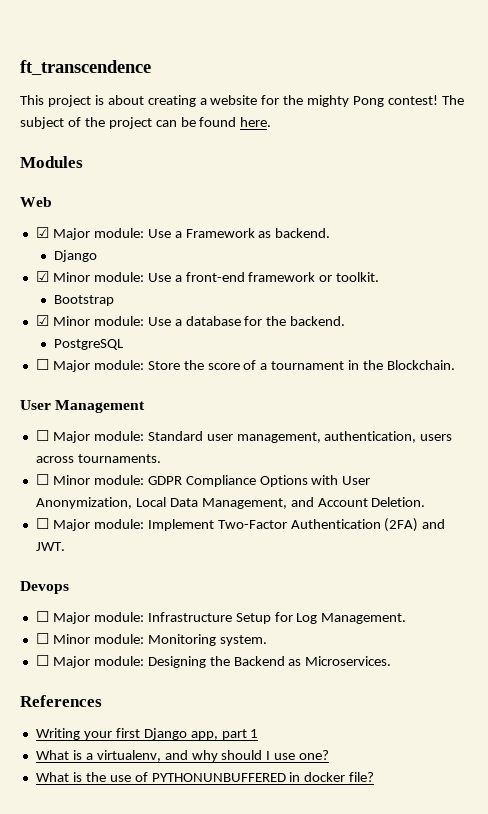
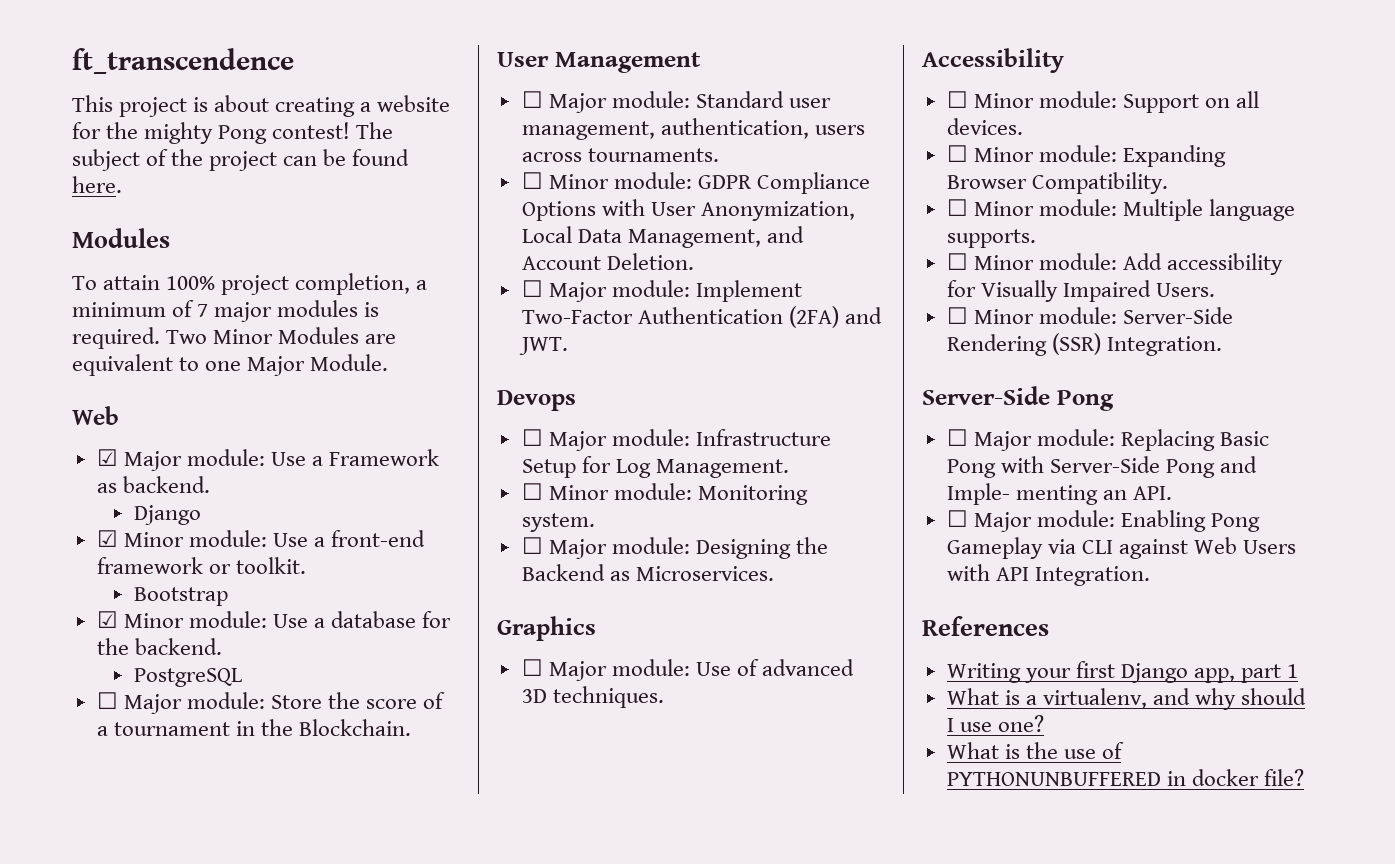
(83, 162) none -> [72,273,428,295] [72,300,380,322] [72,327,397,349] [72,354,389,376] // To attain 100% project completion, a minimum of 7 major modules is required. Two Minor Modules are equivalent to one Major Module.
(392, 661) none -> [497,616,596,641] [521,659,855,681] [521,686,664,708] [922,48,1064,73] [946,91,1260,113] [946,118,1023,135] [946,145,1226,167] [946,172,1168,194] [946,199,1296,221] [946,229,1036,248] [946,253,1284,275] [946,280,1215,302] [946,307,1233,324] [946,333,1222,356] [922,386,1114,411] [946,429,1270,451] [946,456,1258,478] [946,483,1172,505] [946,510,1261,532] [946,537,1297,559] [946,564,1150,586] // Graphics // ☐ Major module: Use of advanced 3D techniques. // Accessibility // ☐ Minor module: Support on all devices. // ☐ Minor module: Expanding Browser Compatibility. // ☐ Minor module: Multiple language supports. // ☐ Minor module: Add accessibility for Visually Impaired Users. // ☐ Minor module: Server-Side Rendering (SSR) Integration. // Server-Side Pong // ☐ Major module: Replacing Basic Pong with Server-Side Pong and Imple- menting an API. // ☐ Major module: Enabling Pong Gameplay via CLI against Web Users with API Integration.

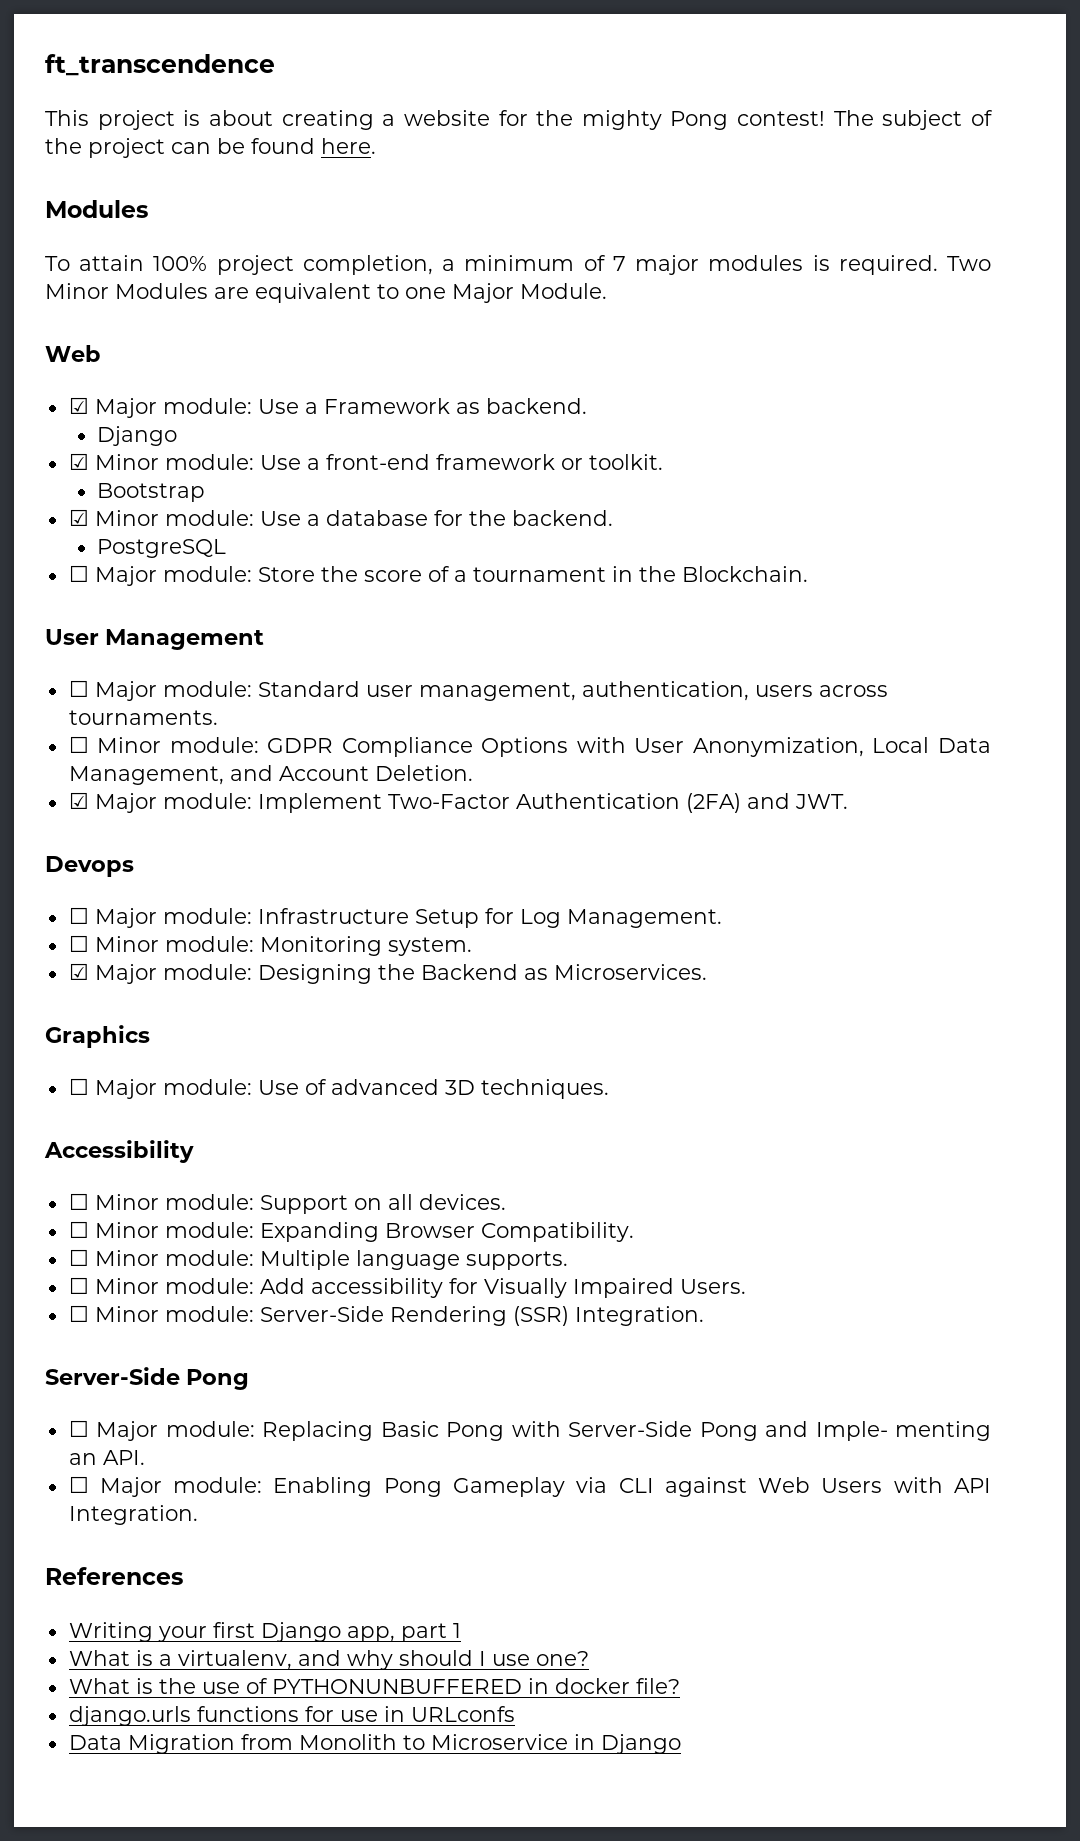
[521,280,543,297] ☐ -> [68,792,89,809] ☑
[521,537,543,554] ☐ -> [68,963,89,980] ☑
(1304, 777) none -> [68,1706,515,1726] [68,1734,681,1754] // django.urls functions for use in URLconfs // Data Migration from Monolith to Microservice in Django

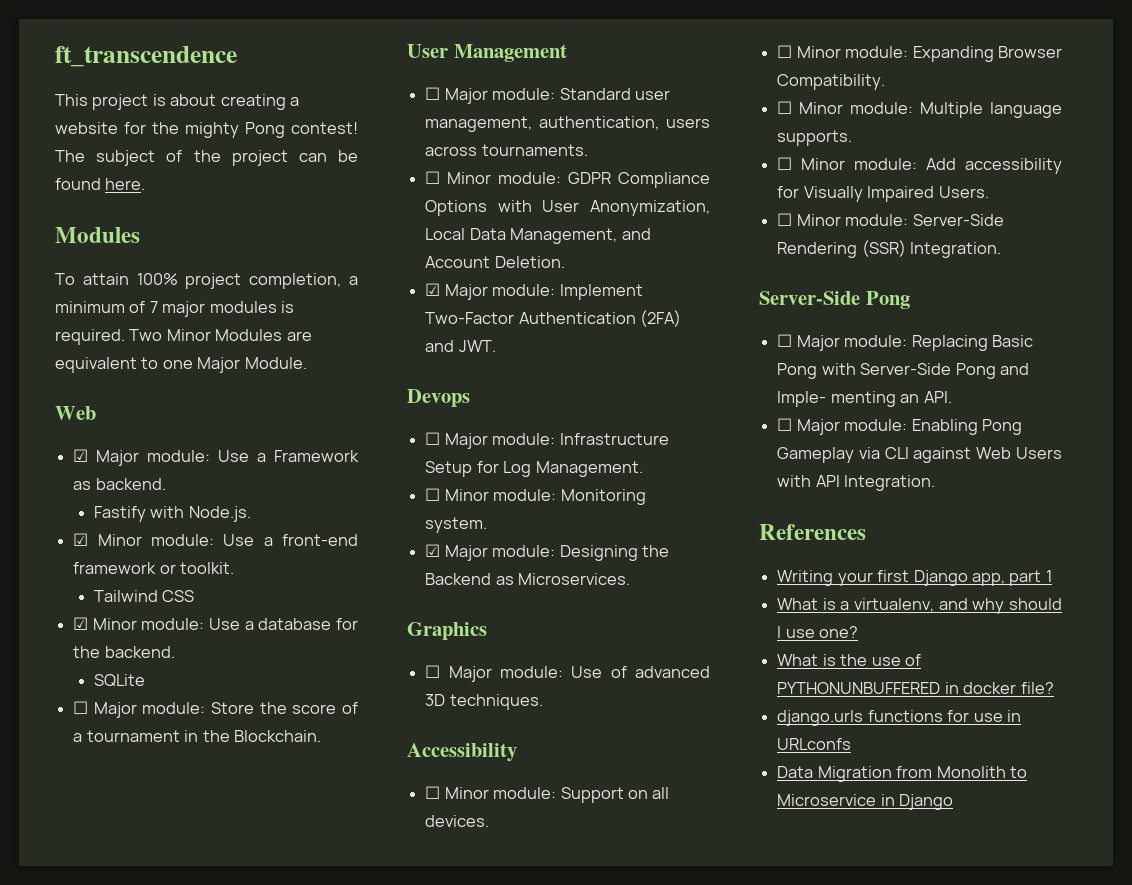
[96,426,177,446] Django -> [93,506,251,522] Fastify with Node.js.
[96,483,205,502] Bootstrap -> [93,590,195,602] Tailwind CSS
[96,539,226,558] PostgreSQL -> [93,674,145,686] SQLite

